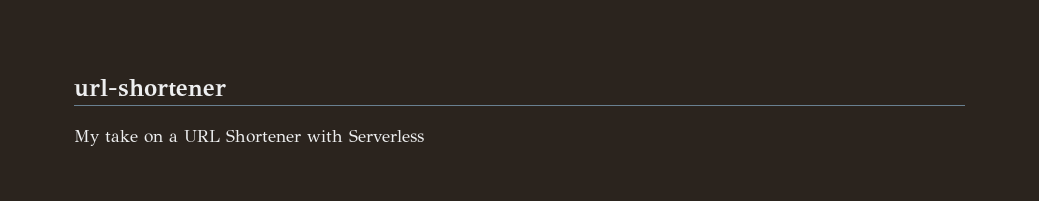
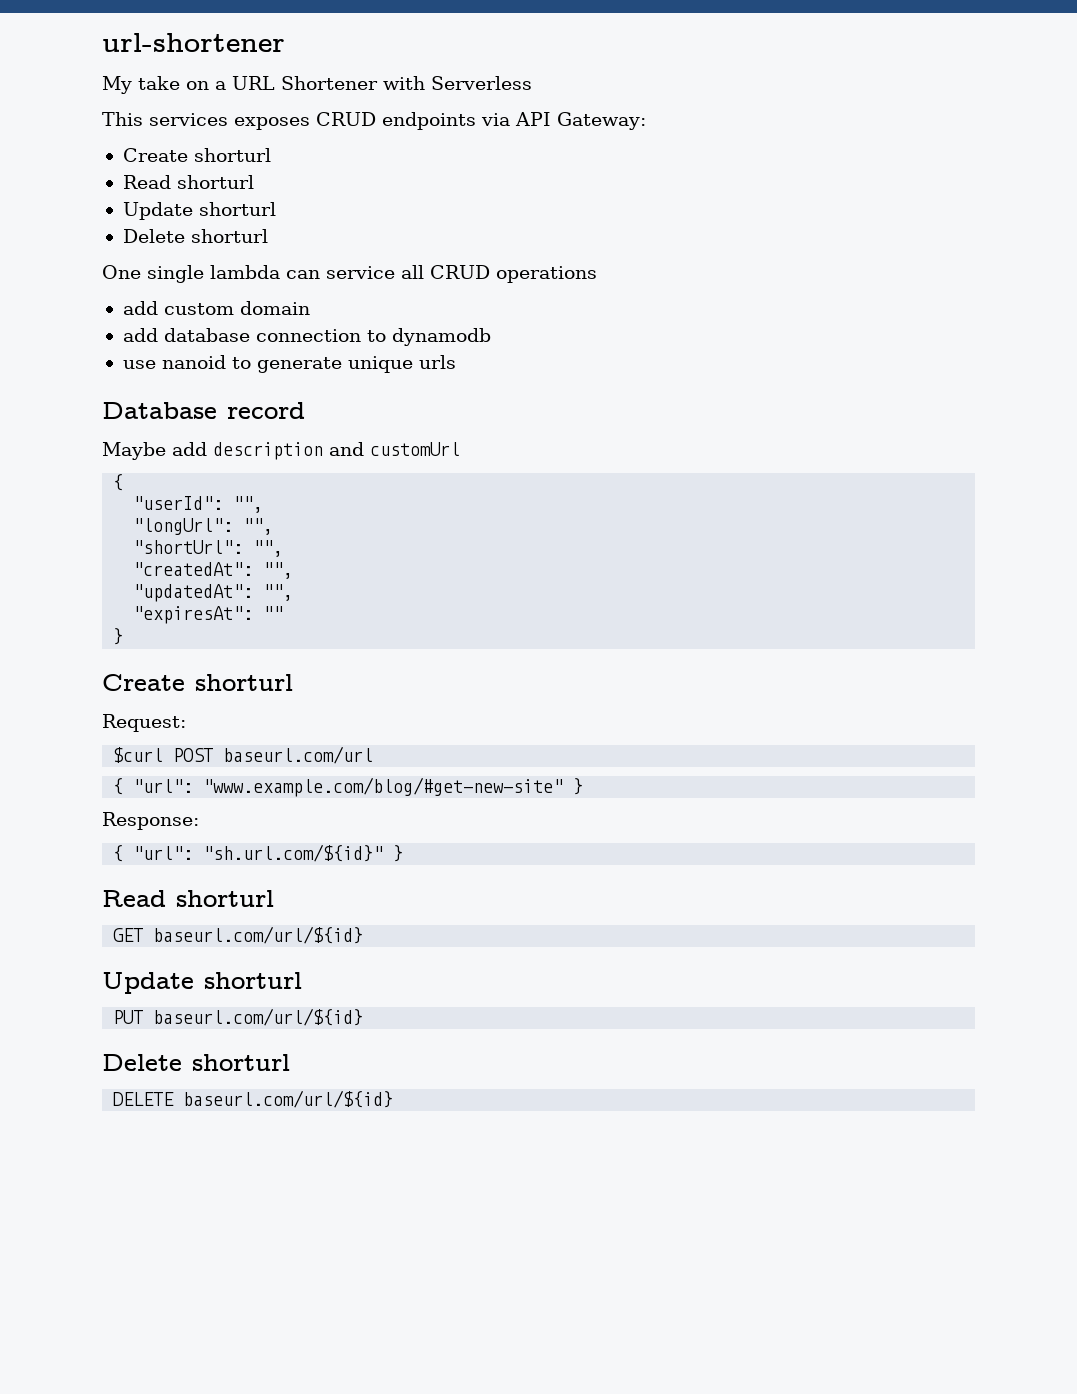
(424, 135) none -> [102,112,646,130] [122,148,271,162] [122,175,254,189] [122,202,276,220] [122,229,268,243] [102,265,597,283] [122,301,310,315] [122,328,491,346] [122,355,456,373] [102,402,305,419] [102,442,460,460] [113,474,124,491] [133,496,264,513] [133,518,274,535] [133,540,284,557] [133,562,294,579] [133,584,294,602] [133,606,284,624] [113,628,124,645] [102,674,293,691] [102,714,186,732] [113,746,374,764] [113,777,584,797] [102,812,199,830] [113,844,404,862] [102,890,274,907] [113,926,364,944] [102,972,302,994] [113,1008,364,1026] [102,1054,290,1071] [113,1090,394,1108] // This services exposes CRUD endpoints via API Gateway: // Create shorturl // Read shorturl // Update shorturl // Delete shorturl // One single lambda can service all CRUD operations // add custom domain // add database connection to dynamodb // use nanoid to generate unique urls // Database record // Maybe add description and customUrl // { // "userId": "", // "longUrl": "", // "shortUrl": "", // "createdAt": "", // "updatedAt": "", // "expiresAt": "" // } // Create shorturl // Request: // $curl POST baseurl.com/url // { "url": "www.example.com/blog/#get-new-site" } // Response: // { "url": "sh.url.com/${id}" } // Read shorturl // GET baseurl.com/url/${id} // Update shorturl // PUT baseurl.com/url/${id} // Delete shorturl // DELETE baseurl.com/url/${id}

